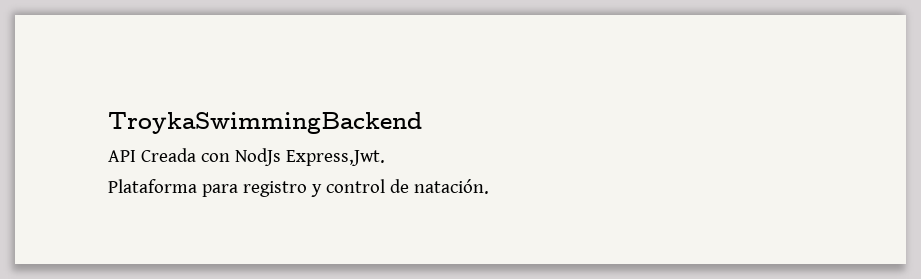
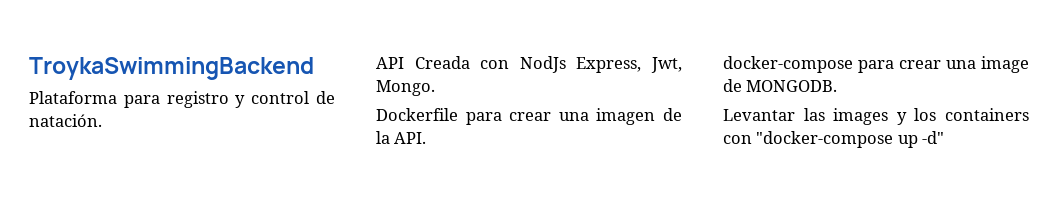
[108,148,385,166] // API Creada con NodJs Express,Jwt. -> (314, 68) none
(489, 186) none -> [376,56,682,73] [376,80,435,96] [376,108,682,125] [376,131,427,144] [723,56,1029,73] [723,79,838,92] [723,108,1029,125] [723,131,945,148] // API Creada con NodJs Express, Jwt, Mongo. // Dockerfile para crear una imagen de la API. // docker-compose para crear una image de MONGODB. // Levantar las images y los containers con "docker-compose up -d"

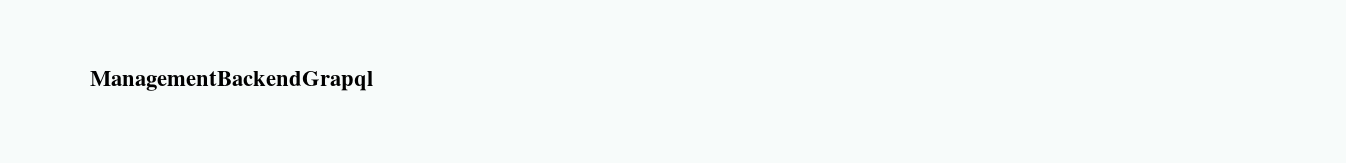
[29,57,314,80] [29,91,336,108] [29,114,102,127] [376,56,682,73] [376,80,435,96] [376,108,682,125] [376,131,427,144] [723,56,1029,73] [723,79,838,92] [723,108,1029,125] [723,131,945,148] TroykaSwimmingBackend // Plataforma para registro y control de natación. // API Creada con NodJs Express, Jwt, Mongo. // Dockerfile para crear una imagen de la API. // docker-compose para crear una image de MONGODB. // Levantar las images y los containers con "docker-compose up -d" -> [90,71,373,91] ManagementBackendGrapql

